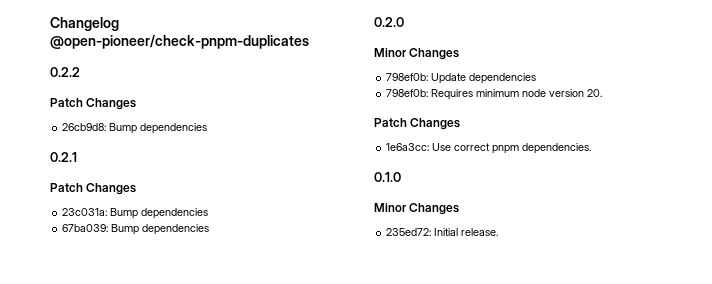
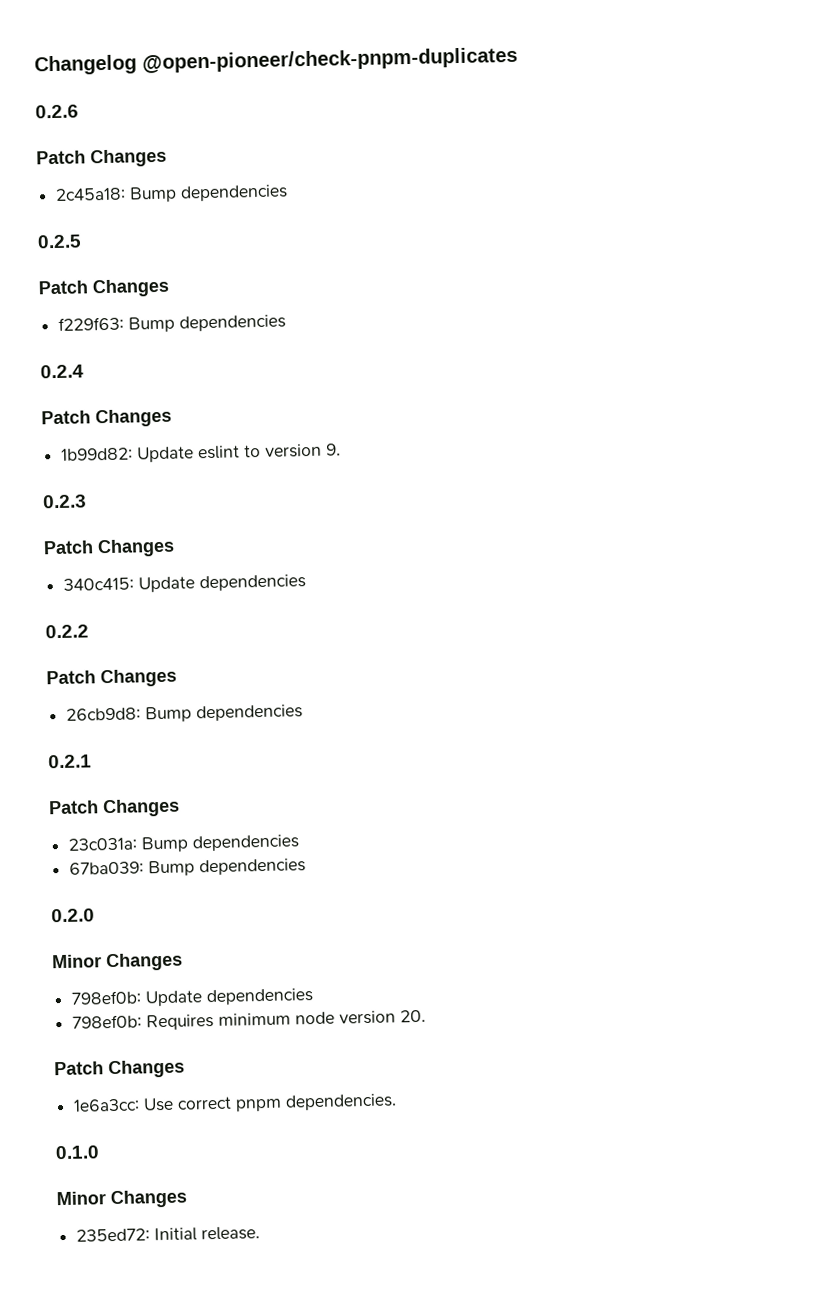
(309, 42) none -> [35,104,79,119] [36,148,167,168] [55,184,289,203] [37,234,82,249] [38,278,170,298] [58,314,287,333] [40,364,84,379] [41,408,172,428] [61,443,342,463] [42,494,87,509] [43,538,175,558] [63,574,307,593] // 0.2.6 // Patch Changes // 2c45a18: Bump dependencies // 0.2.5 // Patch Changes // f229f63: Bump dependencies // 0.2.4 // Patch Changes // 1b99d82: Update eslint to version 9. // 0.2.3 // Patch Changes // 340c415: Update dependencies

